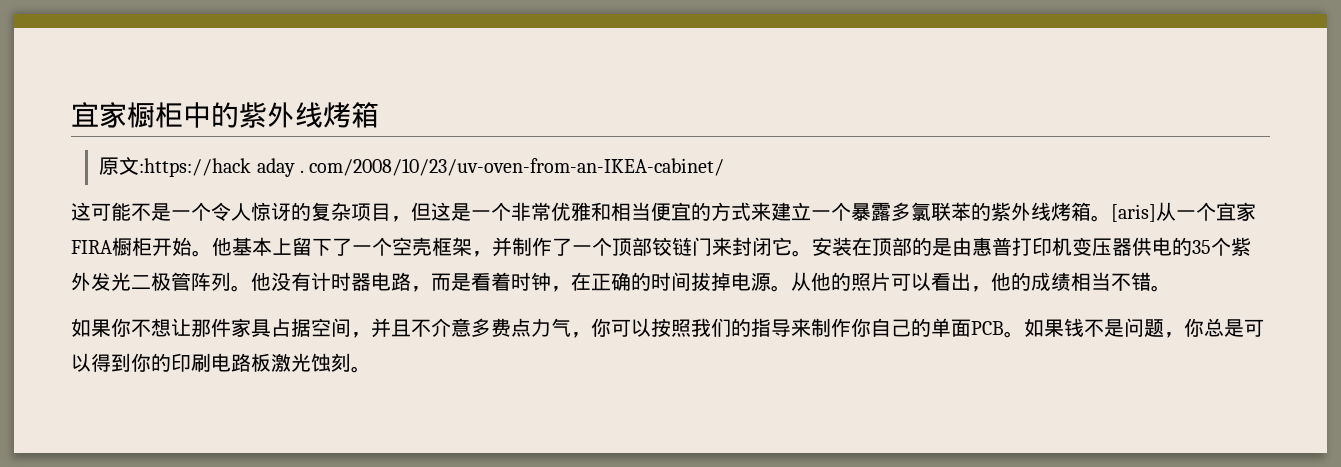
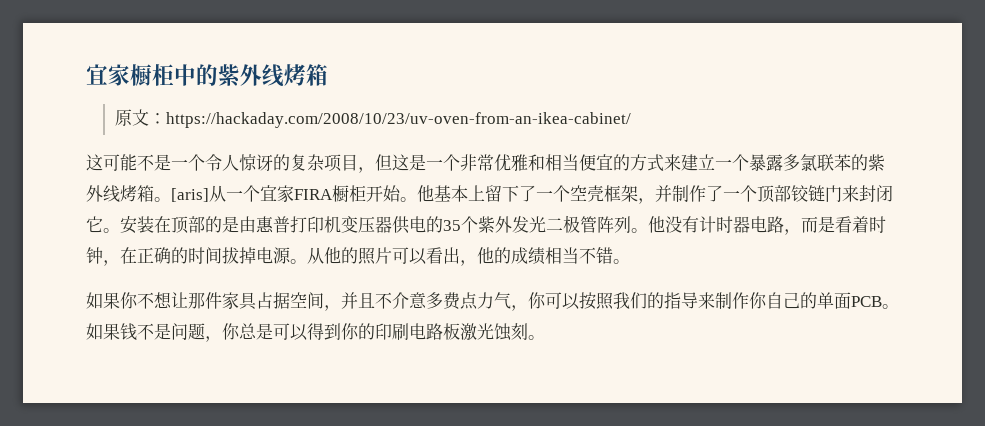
[139,158,725,177] :https://hack aday . com/2008/10/23/uv-oven-from-an-IKEA-cabinet/ -> [148,112,631,128] ：https://hackaday.com/2008/10/23/uv-oven-from-an-ikea-cabinet/

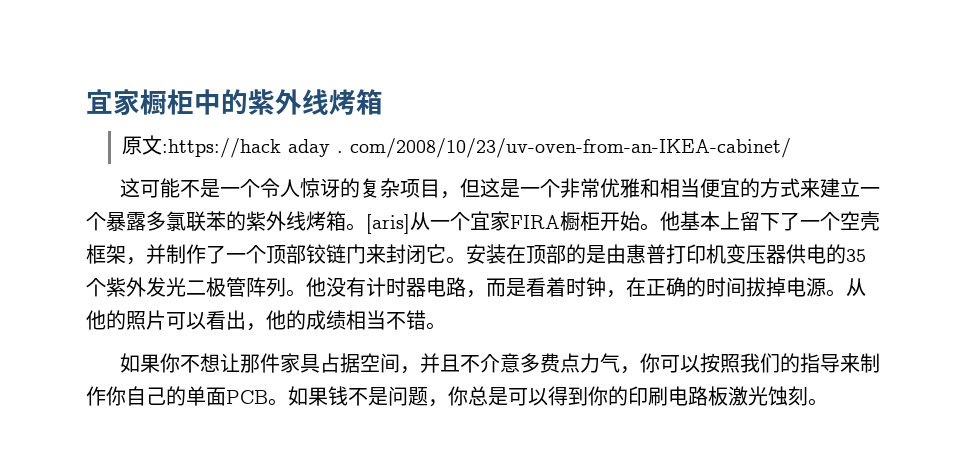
[148,112,631,128] ：https://hackaday.com/2008/10/23/uv-oven-from-an-ikea-cabinet/ -> [162,138,792,158] :https://hack aday . com/2008/10/23/uv-oven-from-an-IKEA-cabinet/

